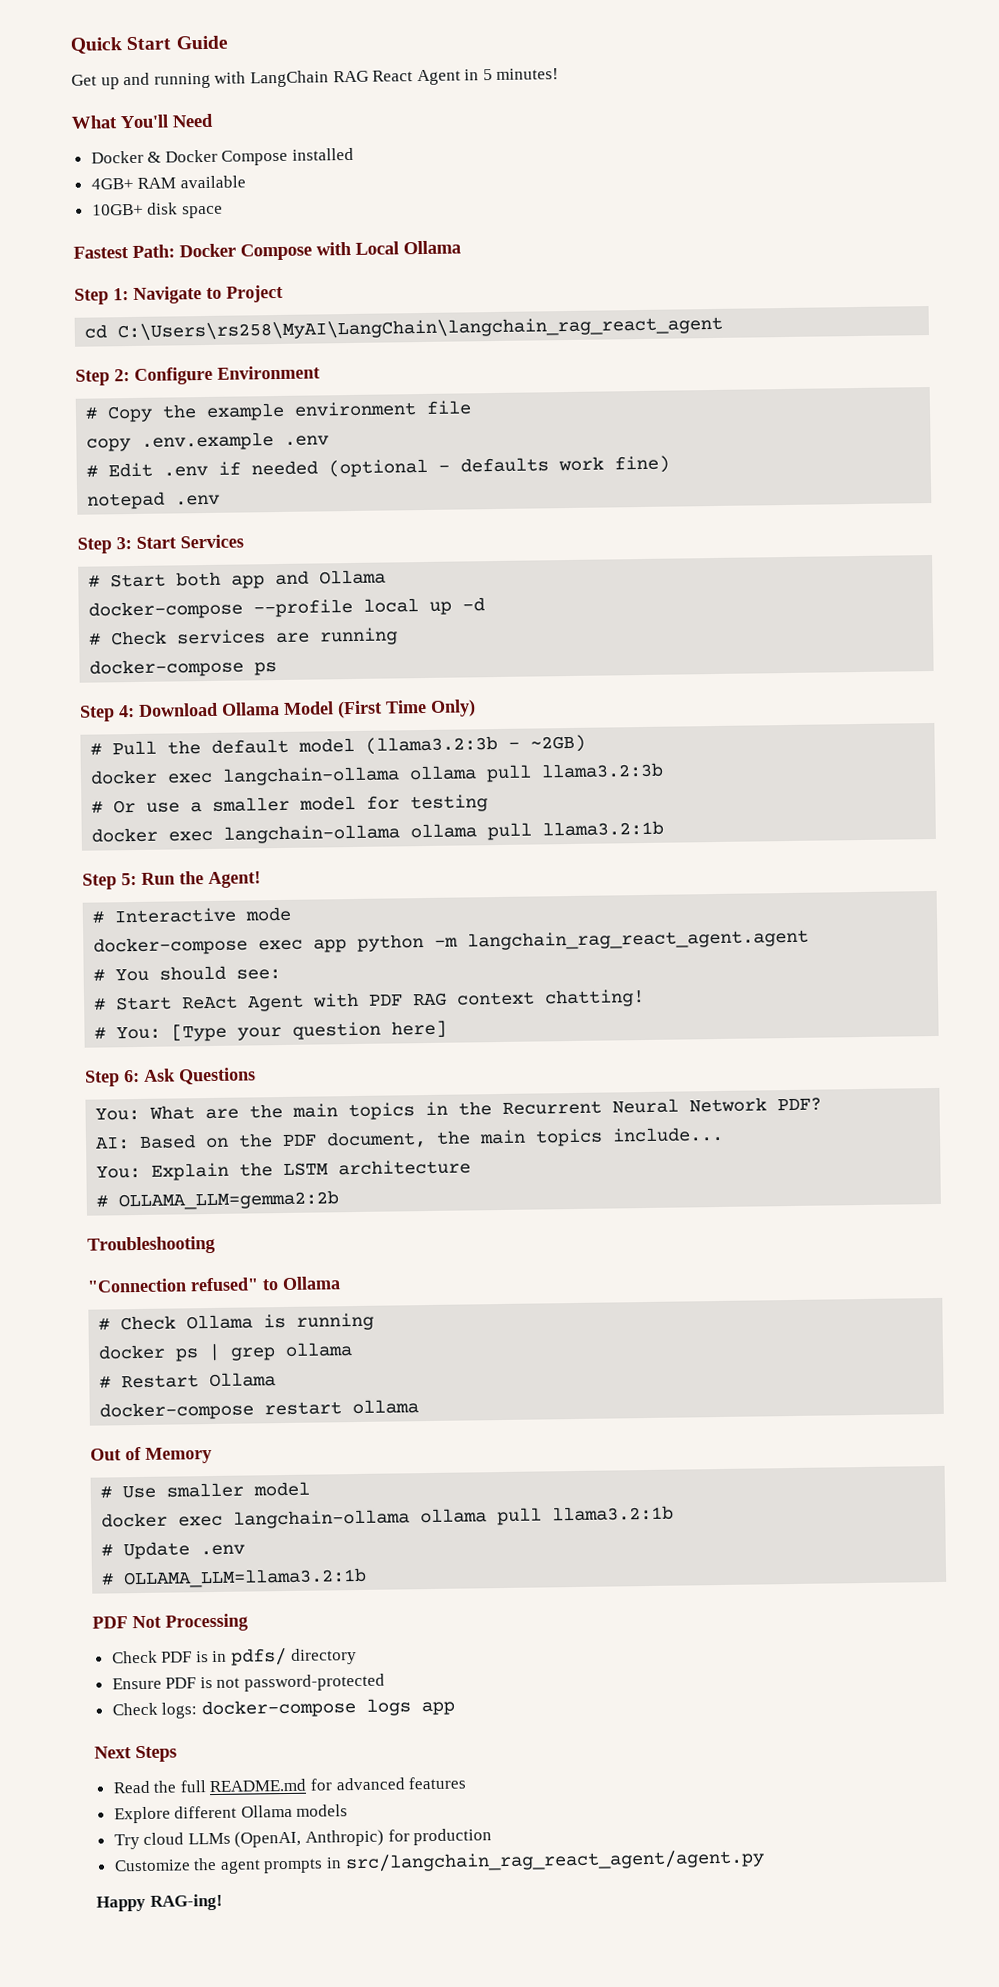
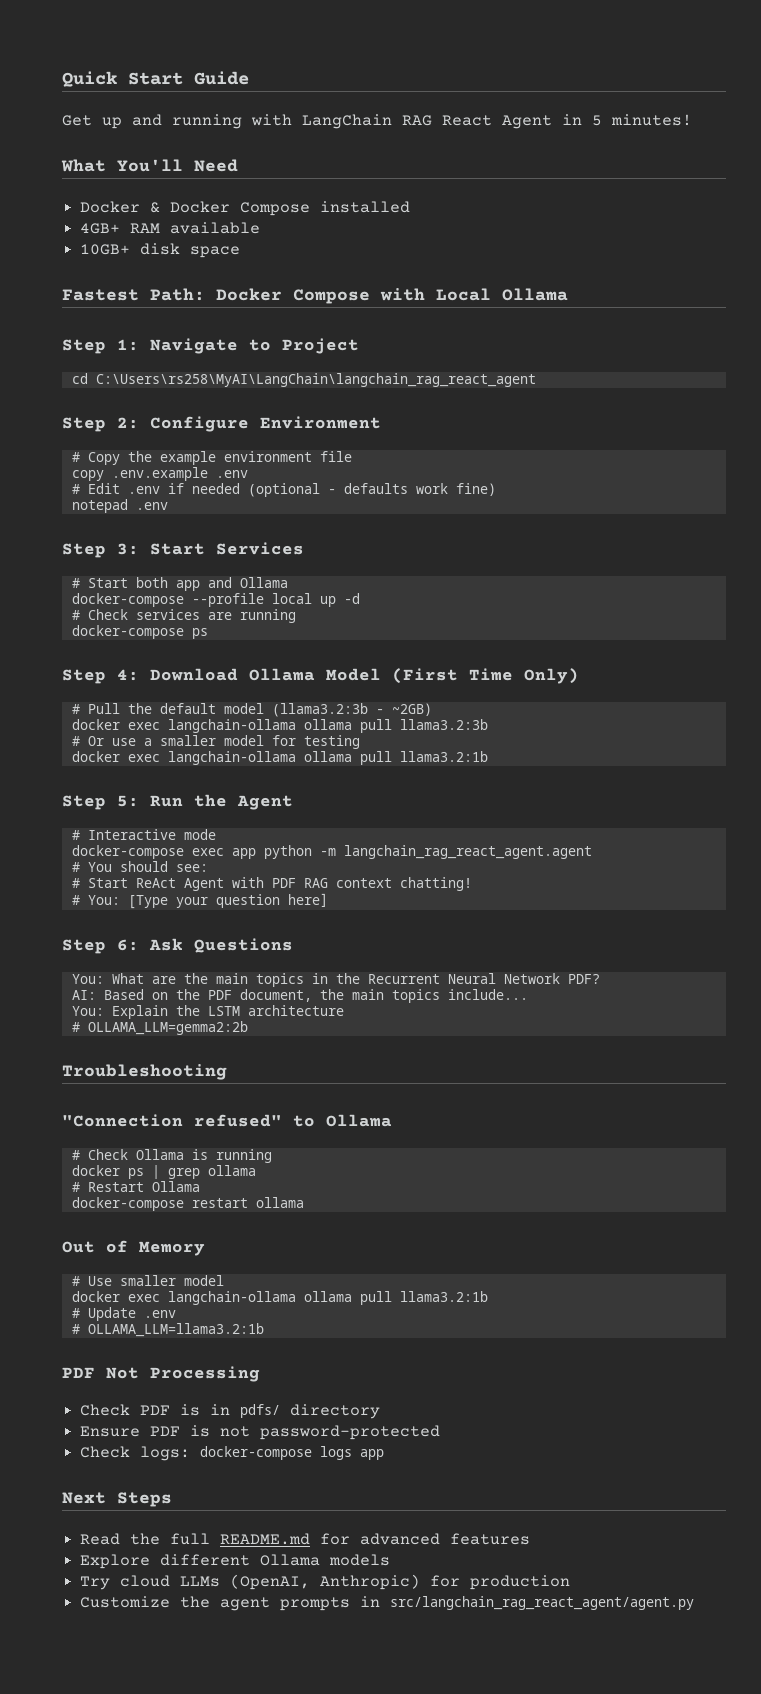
[208,871,261,889] Agent! -> [237,795,293,810] Agent
[96,1893,223,1912] // Happy RAG-ing! -> (695, 1603) none

